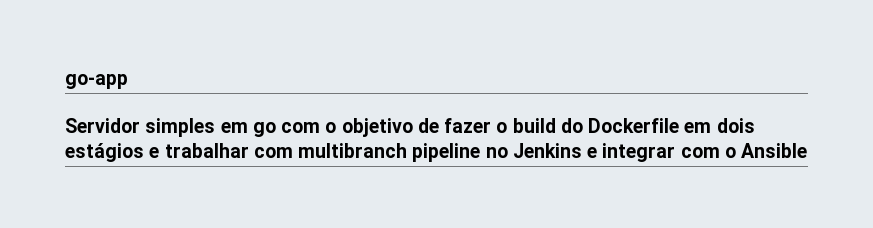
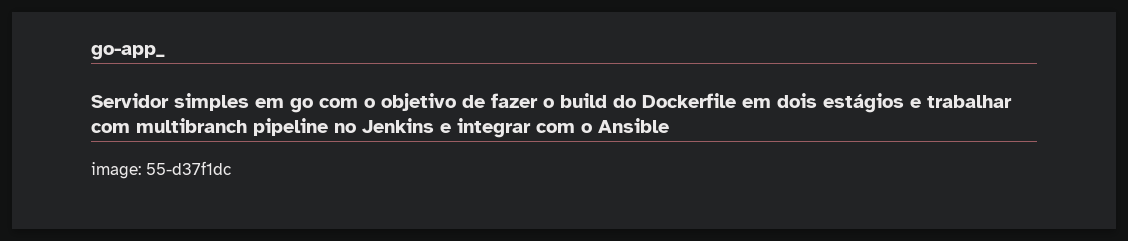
[65,74,128,89] go-app -> [91,45,165,60] go-app_
(808, 150) none -> [91,161,232,179] // image: 55-d37f1dc

